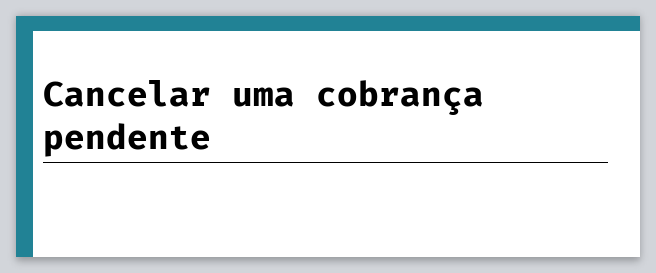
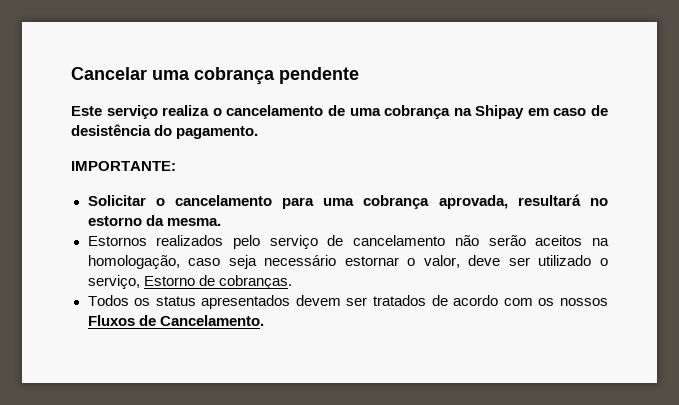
(211, 140) none -> [71,105,608,119] [71,124,259,139] [71,161,176,171] [87,194,608,209] [87,215,221,226] [87,235,609,249] [87,255,608,269] [87,275,292,289] [87,295,609,309] [87,315,264,326] // Este serviço realiza o cancelamento de uma cobrança na Shipay em caso de desistência do pagamento. // IMPORTANTE: // Solicitar o cancelamento para uma cobrança aprovada, resultará no estorno da mesma. // Estornos realizados pelo serviço de cancelamento não serão aceitos na homologação, caso seja necessário estornar o valor, deve ser utilizado o serviço, Estorno de cobranças. // Todos os status apresentados devem ser tratados de acordo com os nossos Fluxos de Cancelamento.

